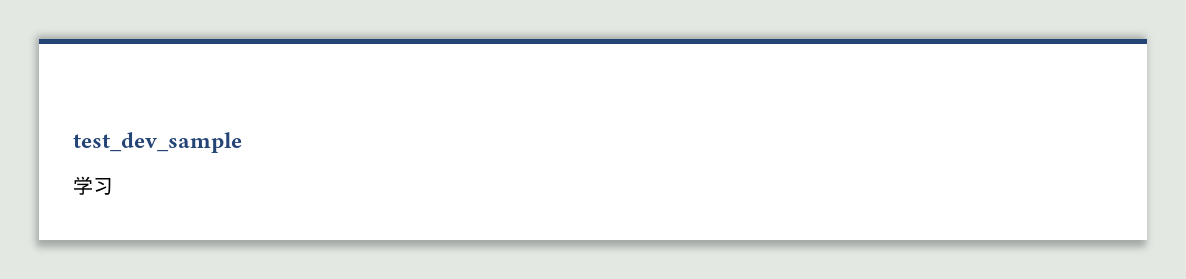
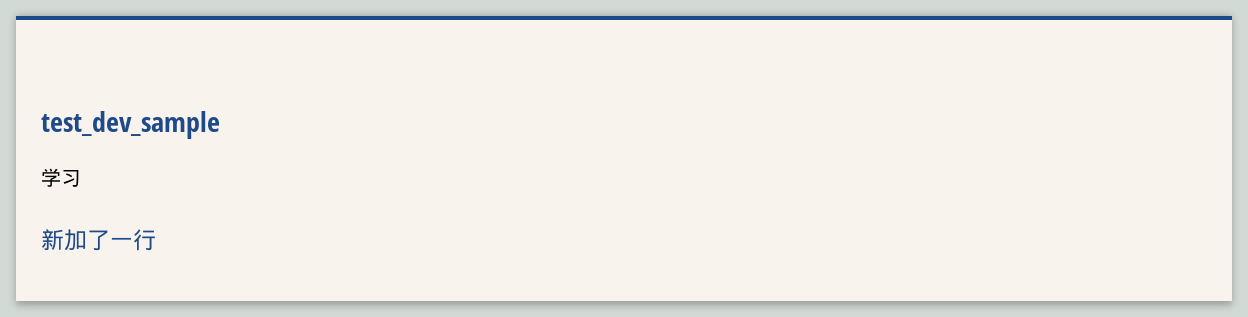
(113, 186) none -> [41,229,156,251] // 新加了一行

